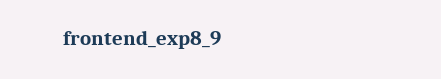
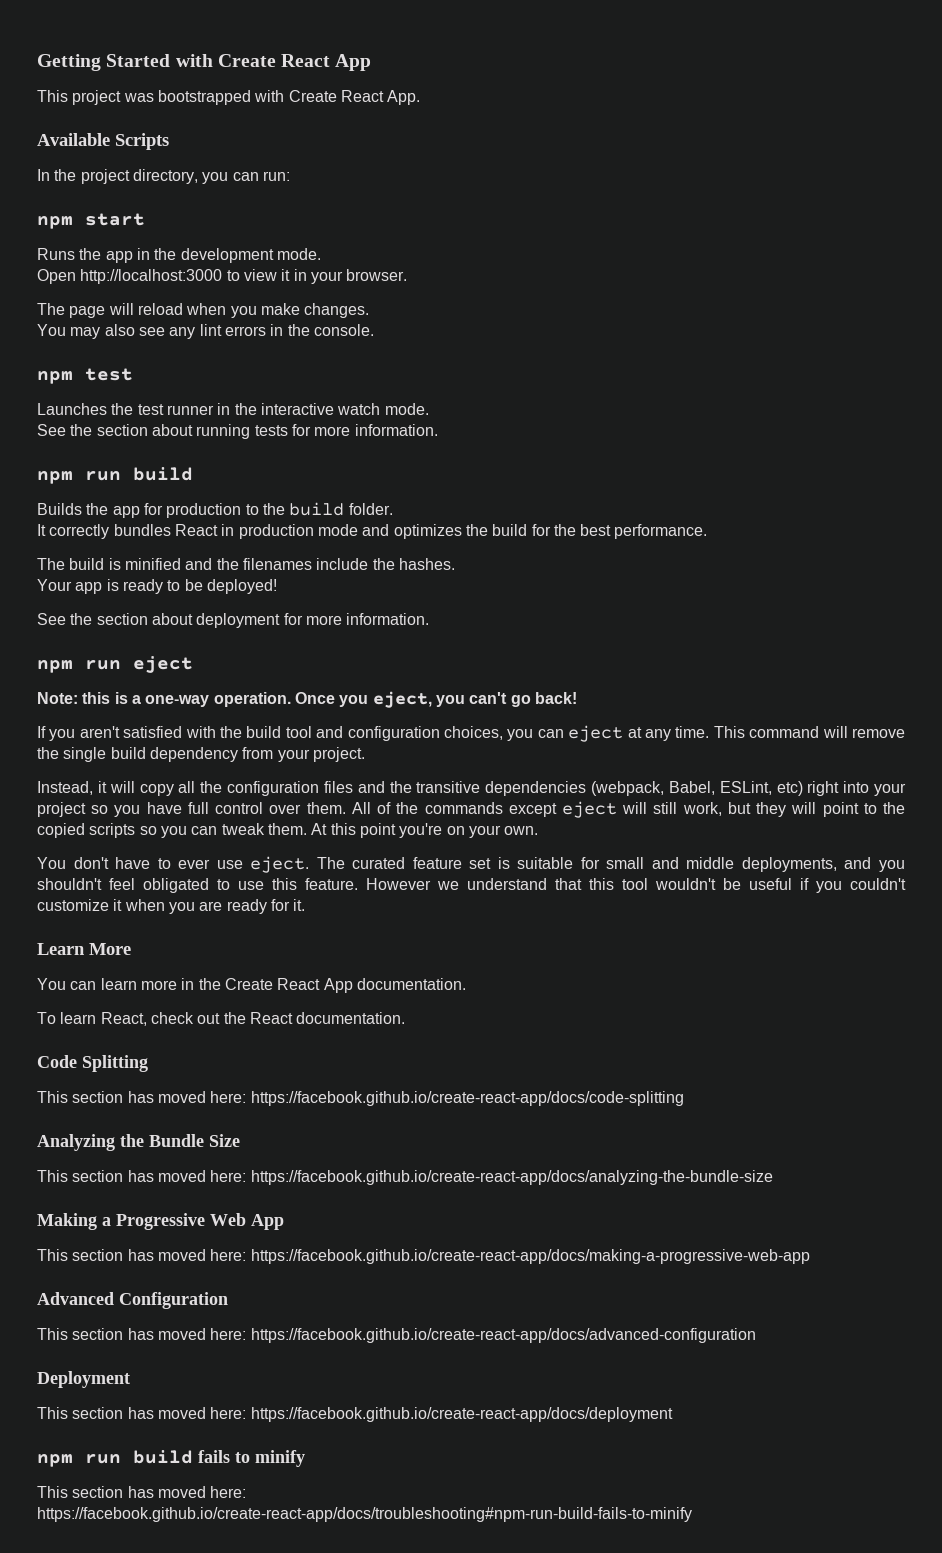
[63,30,221,49] frontend_exp8_9 -> [37,54,372,71] [37,90,421,105] [37,133,169,150] [37,169,290,184] [37,213,145,229] [37,248,321,263] [37,269,408,284] [37,303,370,318] [37,324,374,339] [37,368,133,384] [37,403,429,415] [37,424,438,439] [37,467,193,484] [37,502,393,518] [37,524,708,539] [37,558,455,570] [37,579,277,594] [37,613,430,628] [37,656,193,673] [37,691,577,708] [37,725,905,742] [37,747,365,762] [37,781,907,796] [37,801,906,818] [37,823,539,838] [37,856,905,873] [37,878,906,893] [37,899,306,914] [37,943,131,955] [37,978,466,993] [37,1012,406,1026] [37,1055,148,1072] [37,1091,684,1106] [37,1134,240,1151] [37,1170,773,1185] [37,1213,284,1230] [37,1249,810,1264] [37,1292,228,1309] [37,1328,756,1343] [37,1371,130,1388] [37,1407,673,1422] [37,1450,305,1467] [37,1486,247,1498] [37,1507,692,1522] Getting Started with Create React App // This project was bootstrapped with Create React App. // Available Scripts // In the project directory, you can run: // npm start // Runs the app in the development mode. // Open http://localhost:3000 to view it in your browser. // The page will reload when you make changes. // You may also see any lint errors in the console. // npm test // Launches the test runner in the interactive watch mode. // See the section about running tests for more information. // npm run build // Builds the app for production to the build folder. // It correctly bundles React in production mode and optimizes the build for the best performance. // The build is minified and the filenames include the hashes. // Your app is ready to be deployed! // See the section about deployment for more information. // npm run eject // Note: this is a one-way operation. Once you eject, you can't go back! // If you aren't satisfied with the build tool and configuration choices, you can eject at any time. This command will remove the single build dependency from your project. // Instead, it will copy all the configuration files and the transitive dependencies (webpack, Babel, ESLint, etc) right into your project so you have full control over them. All of the commands except eject will still work, but they will point to the copied scripts so you can tweak them. At this point you're on your own. // You don't have to ever use eject. The curated feature set is suitable for small and middle deployments, and you shouldn't feel obligated to use this feature. However we understand that this tool wouldn't be useful if you couldn't customize it when you are ready for it. // Learn More // You can learn more in the Create React App documentation. // To learn React, check out the React documentation. // Code Splitting // This section has moved here: https://facebook.github.io/create-react-app/docs/code-splitting // Analyzing the Bundle Size // This section has moved here: https://facebook.github.io/create-react-app/docs/analyzing-the-bundle-size // Making a Progressive Web App // This section has moved here: https://facebook.github.io/create-react-app/docs/making-a-progressive-web-app // Advanced Configuration // This section has moved here: https://facebook.github.io/create-react-app/docs/advanced-configuration // Deployment // This section has moved here: https://facebook.github.io/create-react-app/docs/deployment // npm run build fails to minify // This section has moved here: https://facebook.github.io/create-react-app/docs/troubleshooting#npm-run-build-fails-to-minify

